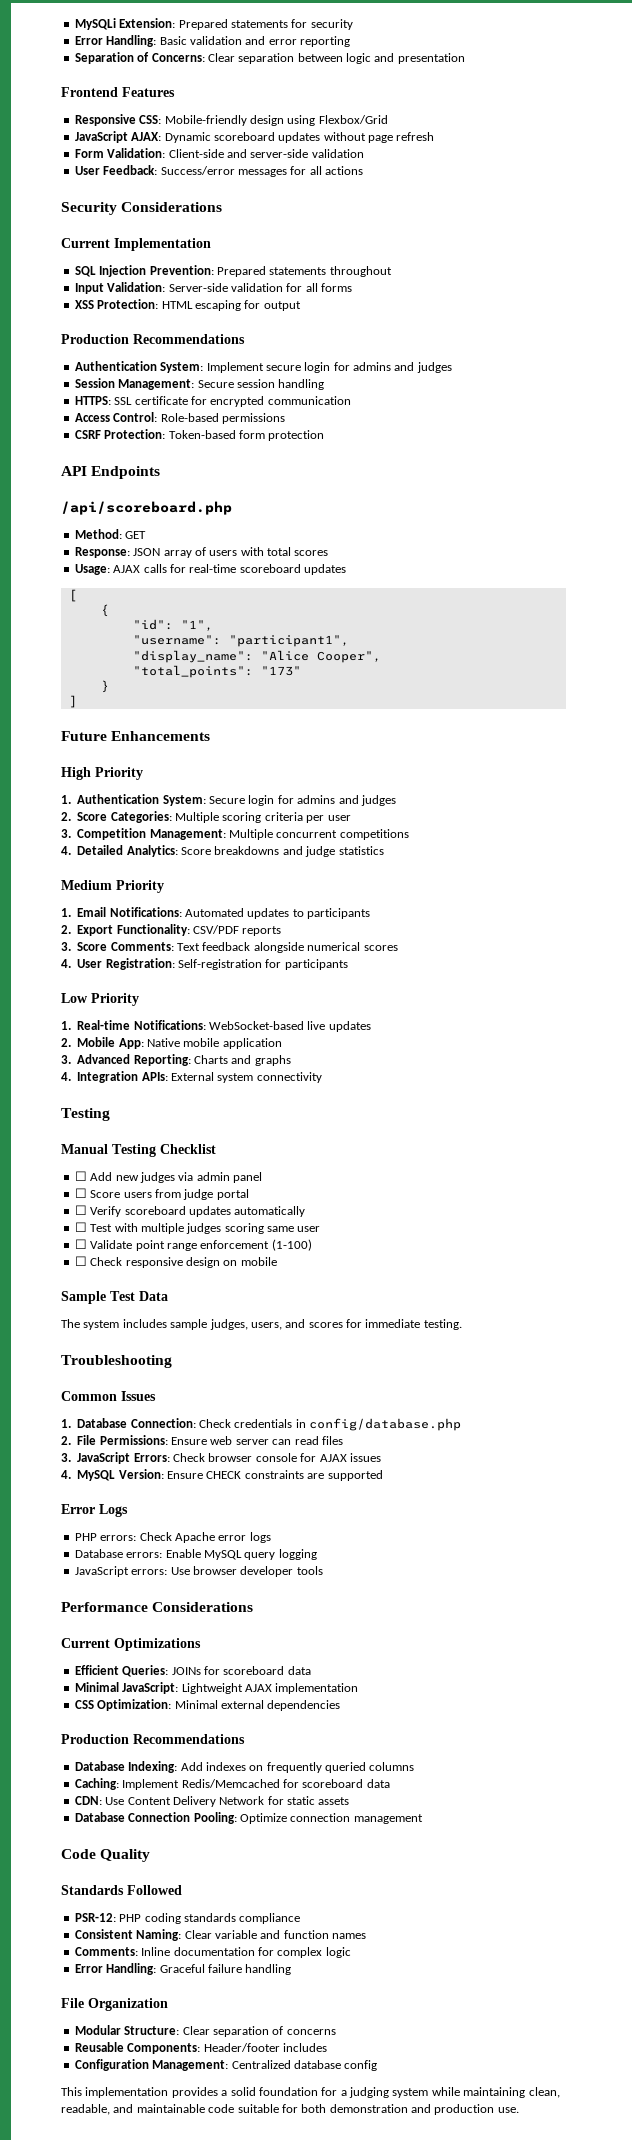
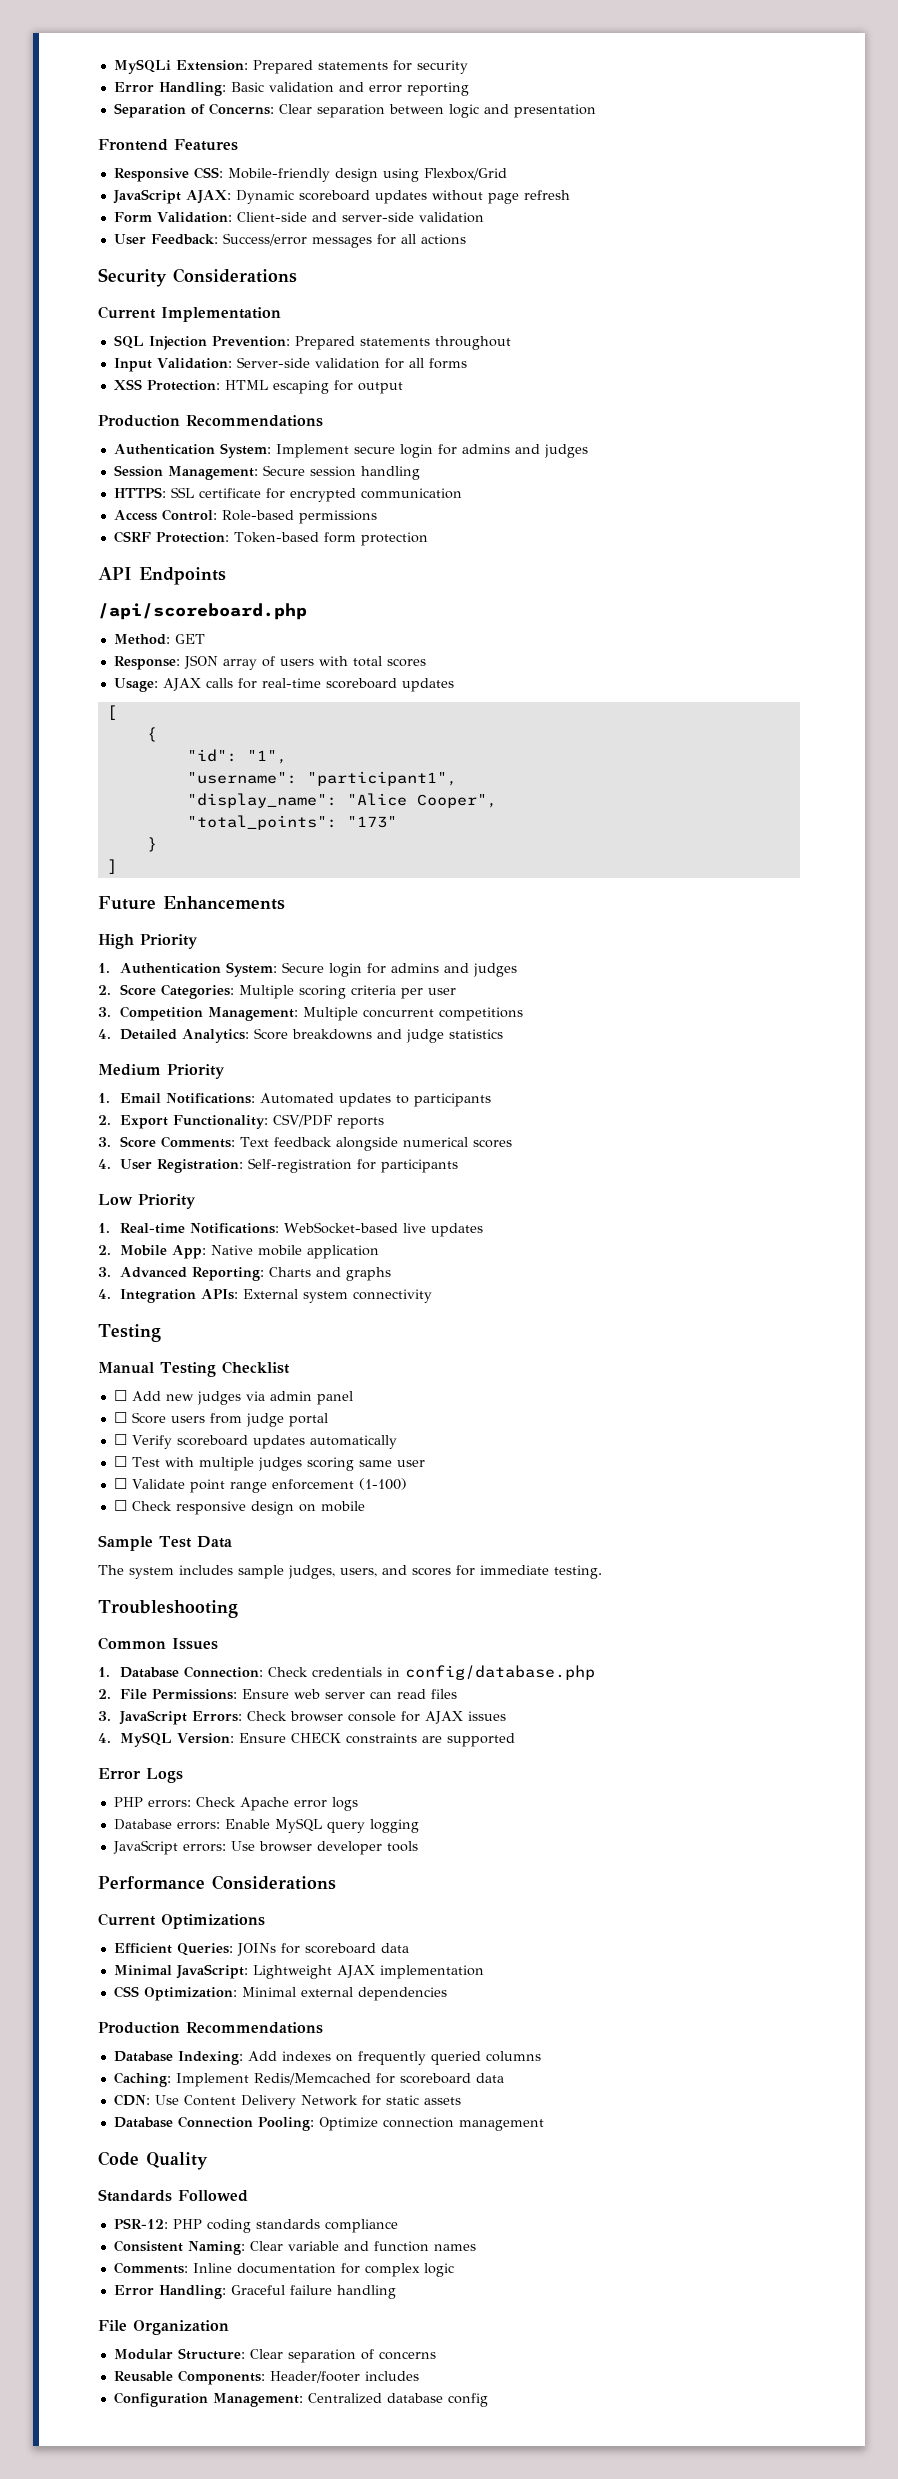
[61,2087,560,2098] [61,2104,519,2115] // This implementation provides a solid foundation for a judging system while maintaining clean, readable, and maintainable code suitable for both demonstration and production use. -> (488, 2400) none

